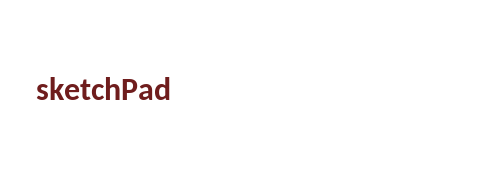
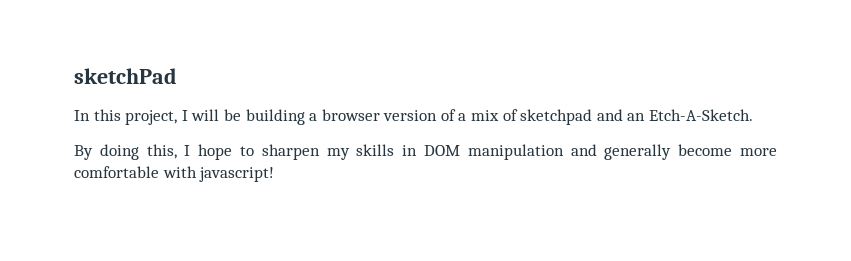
(171, 88) none -> [74,109,754,125] [74,144,777,160] [74,166,275,182] // In this project, I will be building a browser version of a mix of sketchpad and an Etch-A-Sketch. // By doing this, I hope to sharpen my skills in DOM manipulation and generally become more comfortable with javascript!

